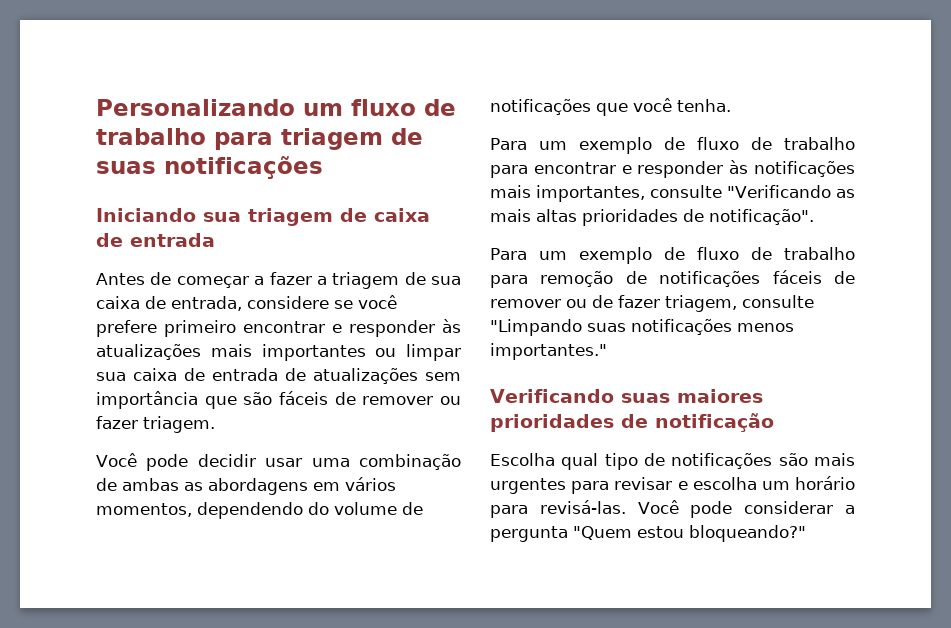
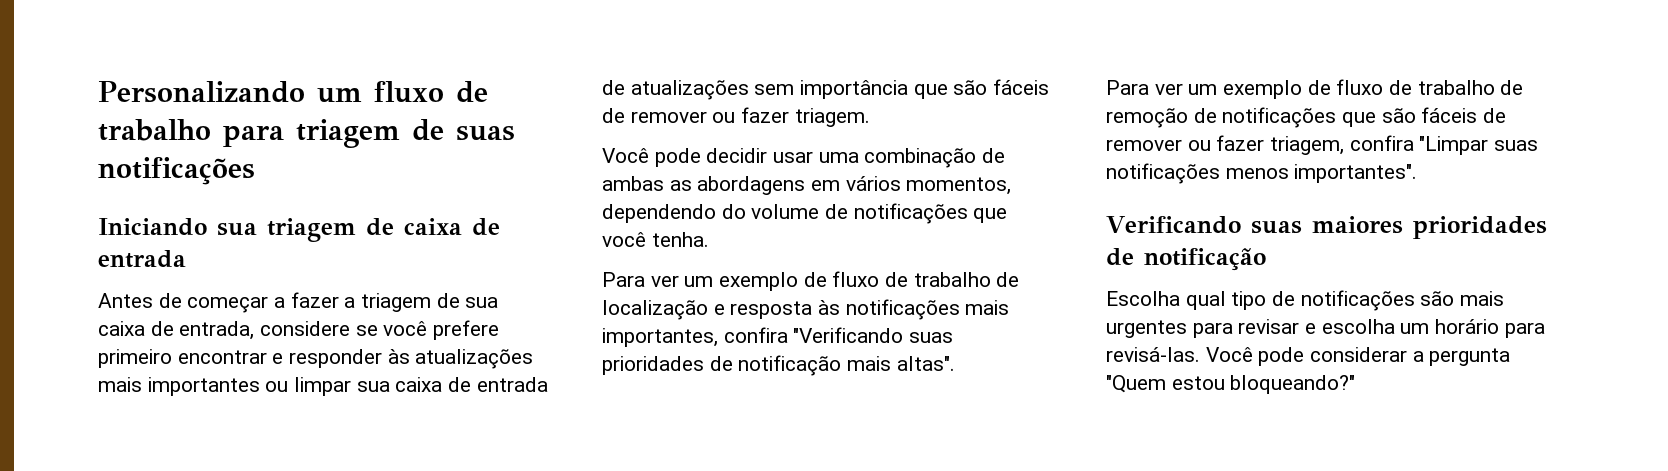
[539,137,855,154] [490,160,855,178] [490,185,855,202] [490,209,814,226] [490,247,855,264] [490,275,528,288] um exemplo de fluxo de trabalho para encontrar e responder às notificações mais importantes, consulte "Verificando as mais altas prioridades de notificação". // Para um exemplo de fluxo de trabalho para -> [650,271,1020,291] [602,299,1010,320] [602,327,954,347] [602,355,955,376] [1106,79,1524,99] ver um exemplo de fluxo de trabalho de localização e resposta às notificações mais importantes, confira "Verificando suas prioridades de notificação mais altas". // Para ver um exemplo de fluxo de trabalho de
[772,270,855,284] [490,295,613,308] fáceis de remover ou de -> [1342,107,1507,127] [1106,139,1211,151] que são fáceis de remover ou
[742,295,814,308] [490,319,582,336] consulte "Limpando -> [1349,135,1489,155] confira "Limpar
[490,343,607,360] importantes." -> [1294,164,1418,183] importantes".

